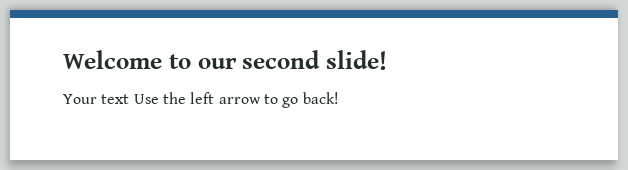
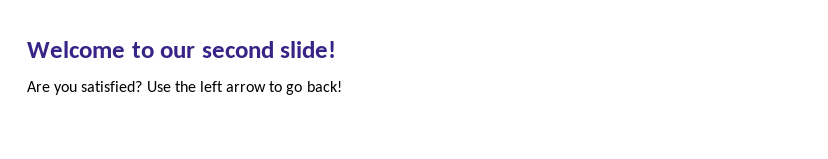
[63,94,130,104] Your text -> [27,81,143,95] Are you satisfied?

